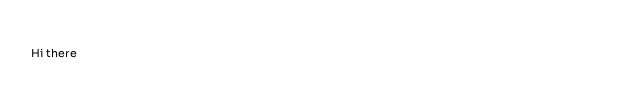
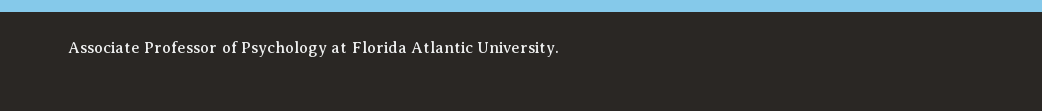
[31,48,77,58] Hi there -> [68,41,560,57] Associate Professor of Psychology at Florida Atlantic University.

